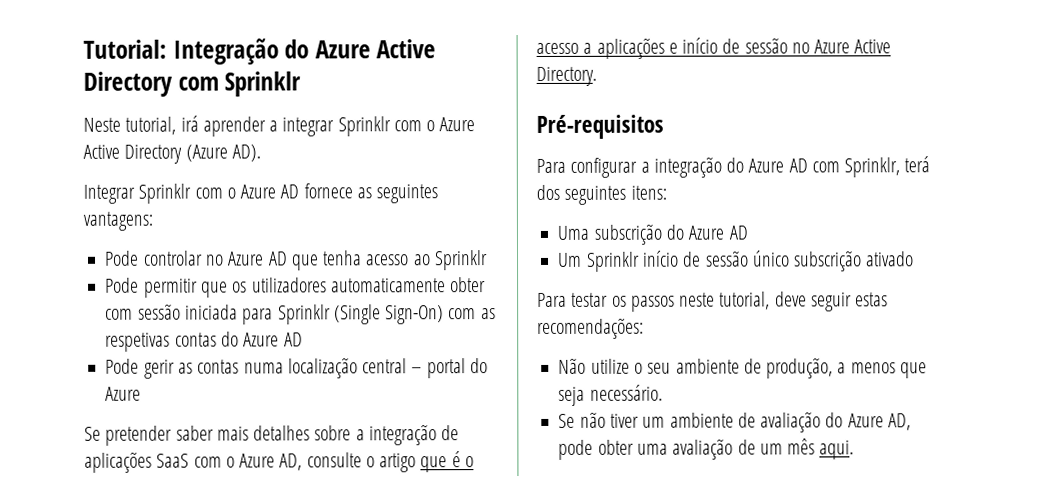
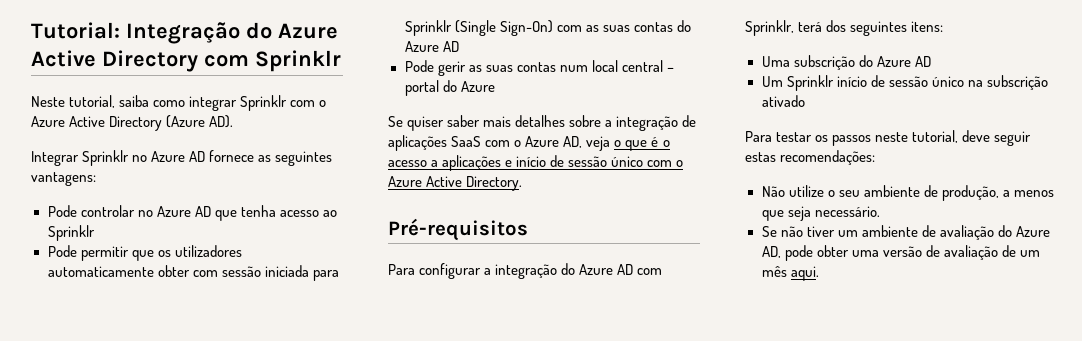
[180,115,279,137] irá aprender a -> [119,95,186,107] saiba como
[194,187,236,199] com o -> [132,155,148,162] no
[105,332,171,352] respetivas -> [602,25,630,32] suas
[197,357,358,379] contas numa localização -> [485,60,618,72] suas contas num local
[105,425,173,446] pretender -> [407,116,445,131] quiser
[306,452,417,473] consulte o artigo -> [586,136,622,151] veja o
[791,42,810,54] no -> [611,156,684,167] único com o
(790, 258) none -> [967,80,983,87] na
(668, 449) none -> [882,245,940,257] versão de

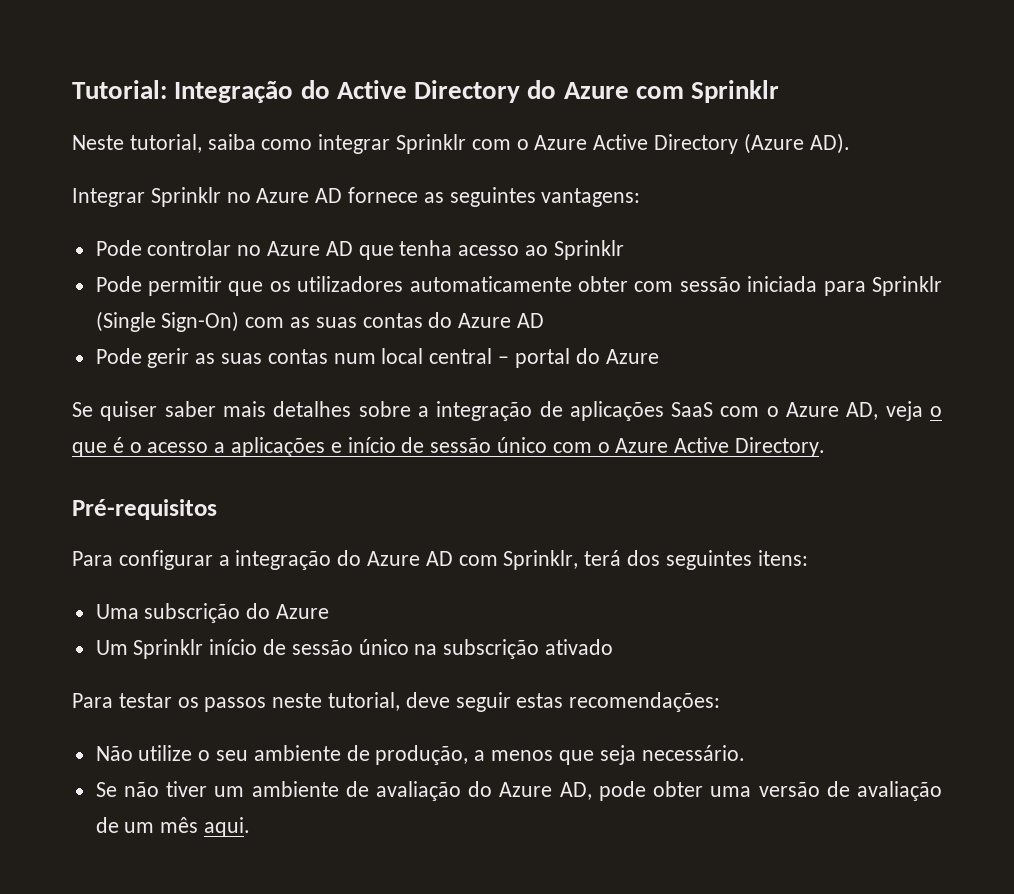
[278,23,338,39] [31,50,198,72] Azure Active Directory -> [336,80,629,103] Active Directory do Azure
[914,56,931,67] AD -> (330, 611) none

